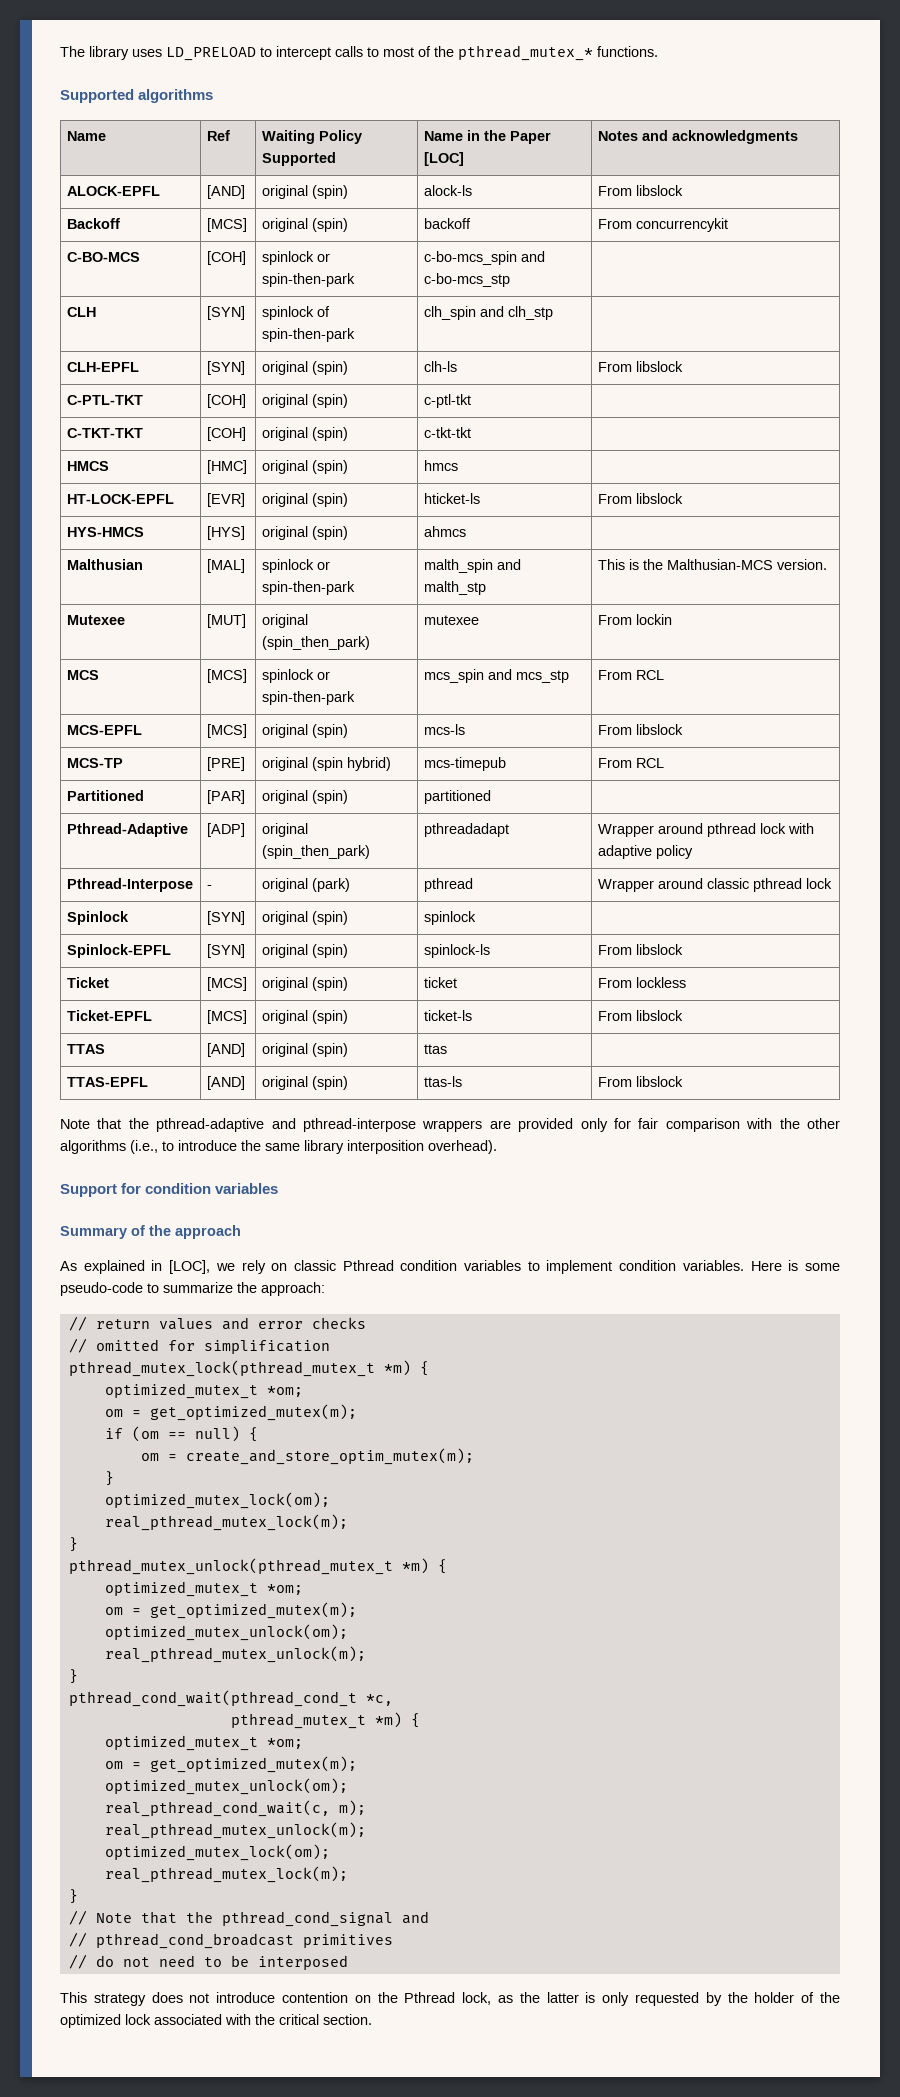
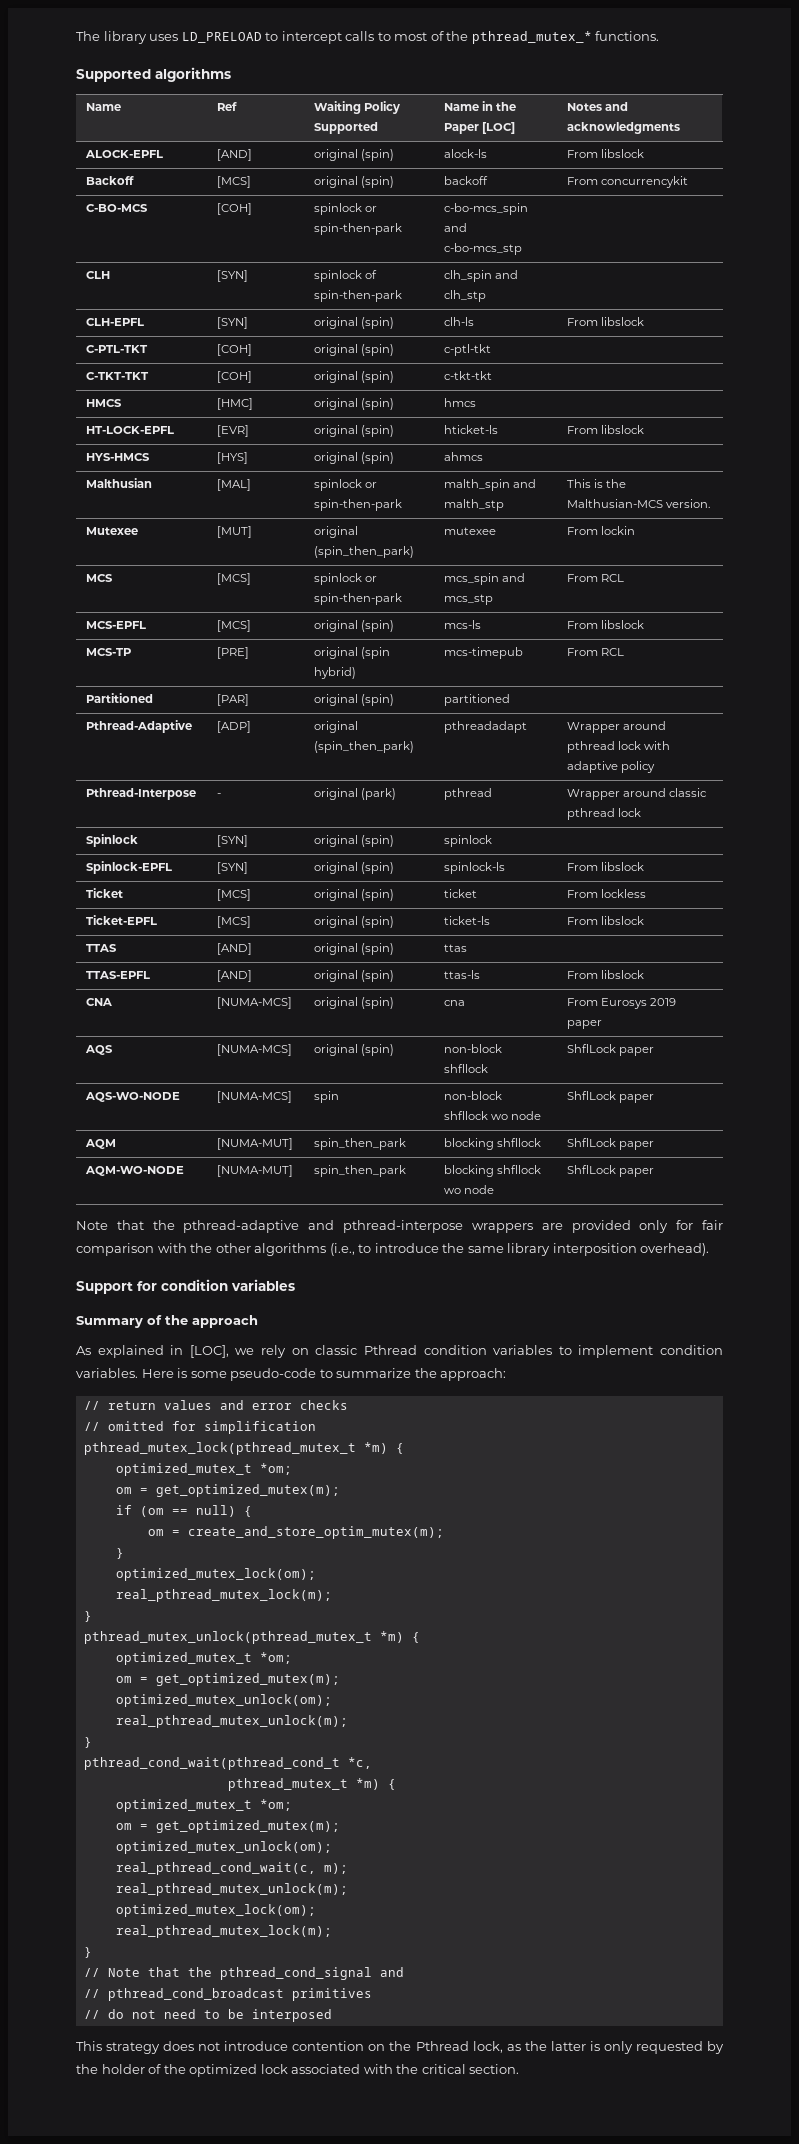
(683, 1081) none -> [86,998,113,1006] [217,997,293,1009] [314,997,395,1009] [444,1000,466,1006] [567,998,677,1009] [567,1020,603,1029] [85,1045,114,1055] [217,1044,293,1056] [314,1044,395,1056] [444,1044,503,1053] [444,1064,489,1073] [567,1044,655,1056] [85,1092,181,1102] [217,1091,293,1103] [314,1091,340,1103] [444,1091,503,1100] [444,1111,542,1120] [567,1091,655,1103] [85,1139,117,1149] [217,1138,294,1150] [314,1138,407,1150] [444,1138,542,1150] [567,1138,655,1150] [85,1166,185,1176] [217,1165,294,1177] [314,1165,407,1177] [444,1165,542,1177] [444,1185,495,1194] [567,1165,655,1177] // CNA | [NUMA-MCS] | original (spin) | cna | From Eurosys 2019 paper // AQS | [NUMA-MCS] | original (spin) | non-block shfllock | ShflLock paper // AQS-WO-NODE | [NUMA-MCS] | spin | non-block shfllock wo node | ShflLock paper // AQM | [NUMA-MUT] | spin_then_park | blocking shfllock | ShflLock paper // AQM-WO-NODE | [NUMA-MUT] | spin_then_park | blocking shfllock wo node | ShflLock paper

